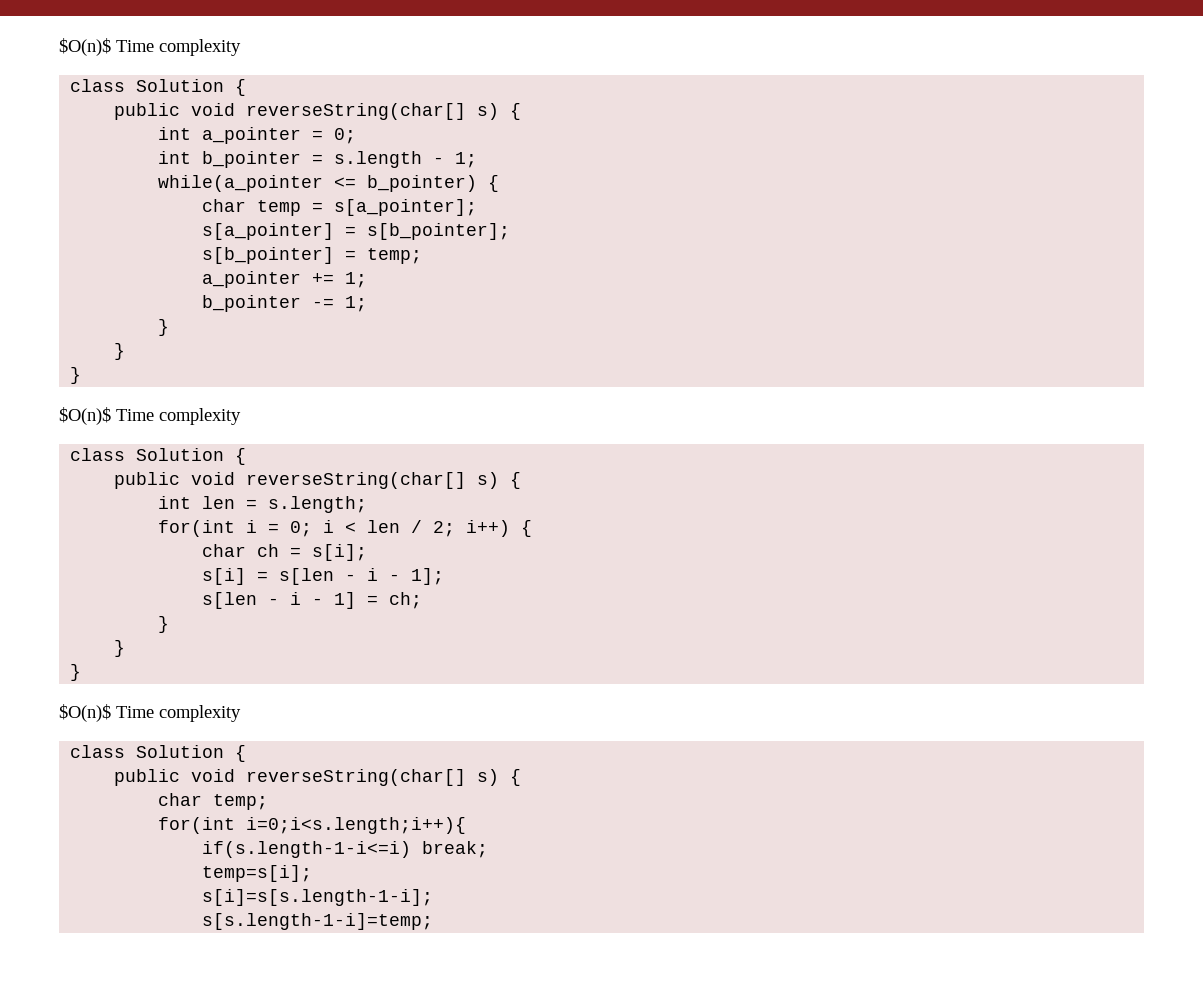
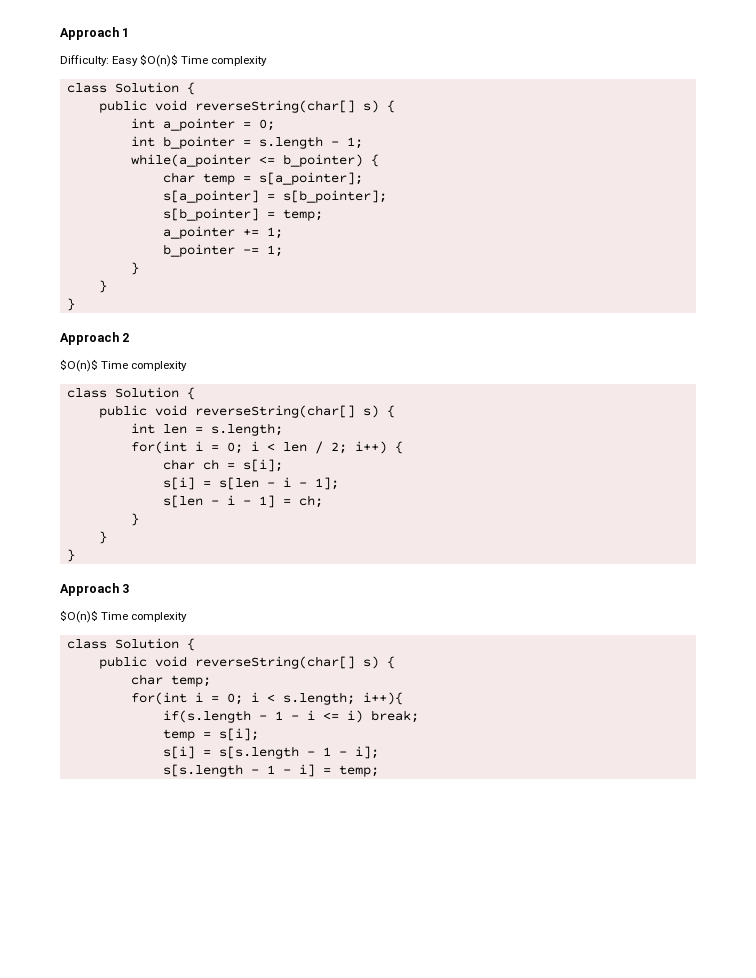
(59, 47) none -> [60,27,130,40] [60,55,139,66] Approach 1 // Difficulty: Easy
(82, 375) none -> [60,332,130,345] // Approach 2
(82, 672) none -> [60,583,130,596] // Approach 3
[246,817,467,834] [202,841,489,858] [202,865,313,882] [202,889,434,906] [202,913,434,930] i=0;i<s.length;i++){ // if(s.length-1-i<=i) break; // temp=s[i]; // s[i]=s[s.length-1-i]; // s[s.length-1-i]=temp; -> [194,692,403,705] [162,710,419,723] [162,728,259,741] [162,746,379,759] [162,764,379,777] i = 0; i < s.length; i++){ // if(s.length - 1 - i <= i) break; // temp = s[i]; // s[i] = s[s.length - 1 - i]; // s[s.length - 1 - i] = temp;

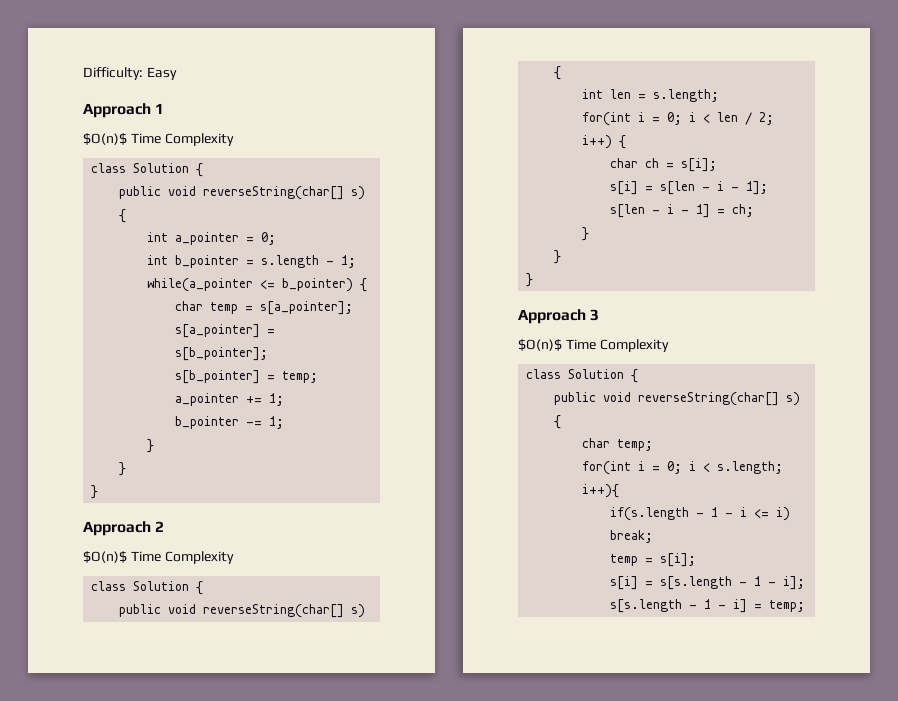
(60, 33) none -> [83,67,177,80] Difficulty: Easy //
[60,54,268,67] Difficulty: Easy $O(n)$ Time complexity -> [83,133,234,146] $O(n)$ Time Complexity
[131,361,188,371] complexity -> [164,551,234,564] Complexity
[131,612,188,622] complexity -> [599,339,669,352] Complexity

